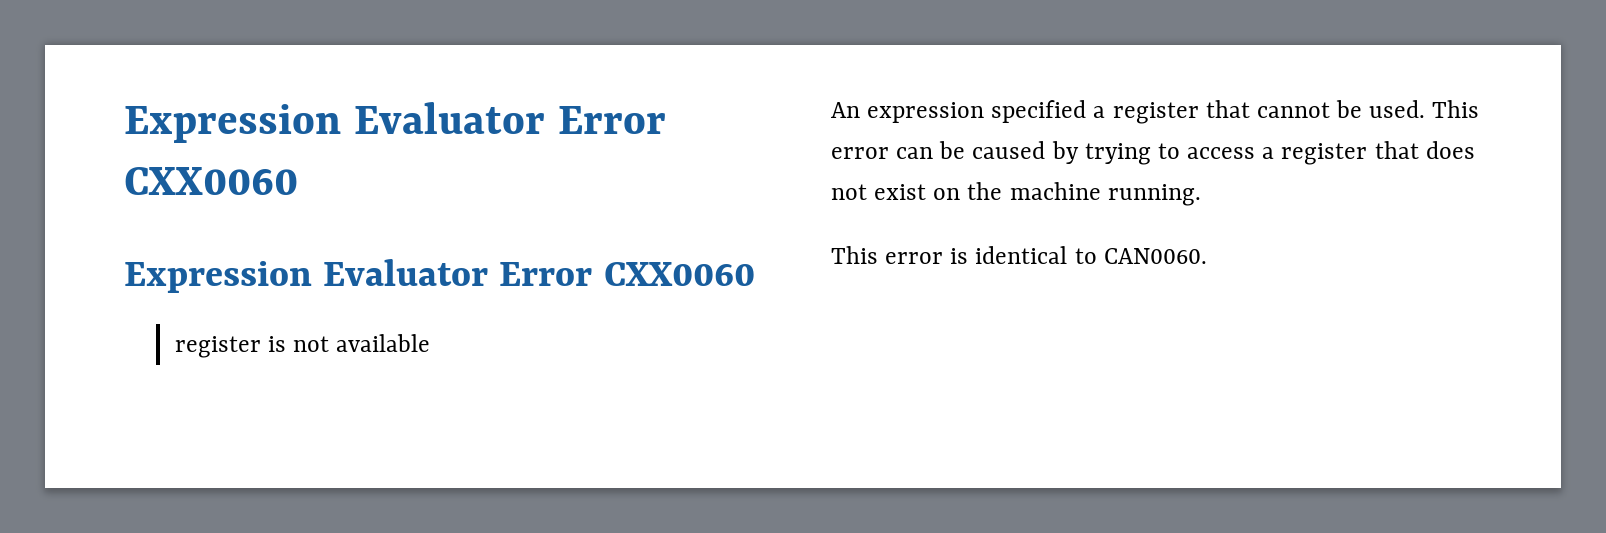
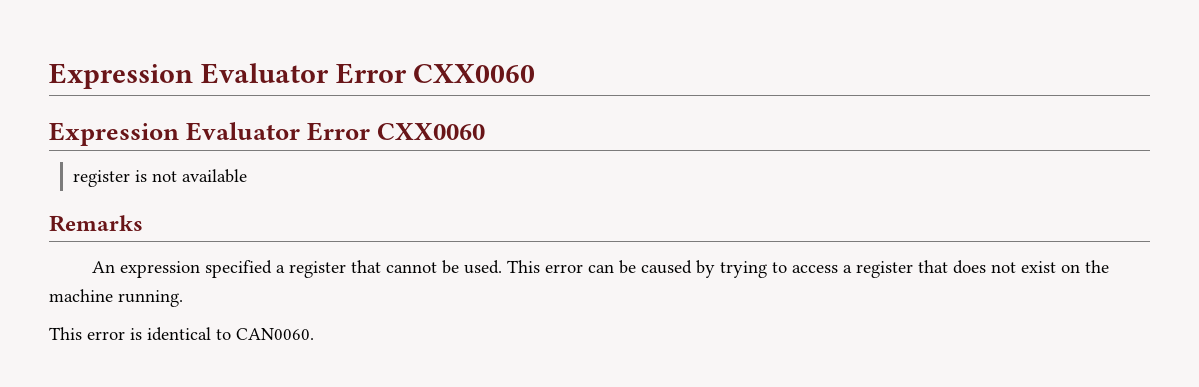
(431, 343) none -> [49,215,143,232] // Remarks

